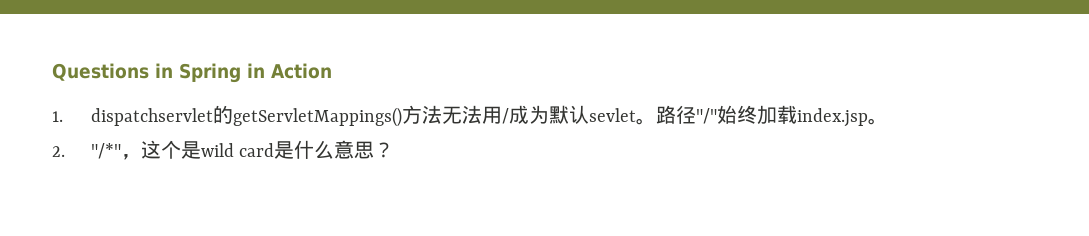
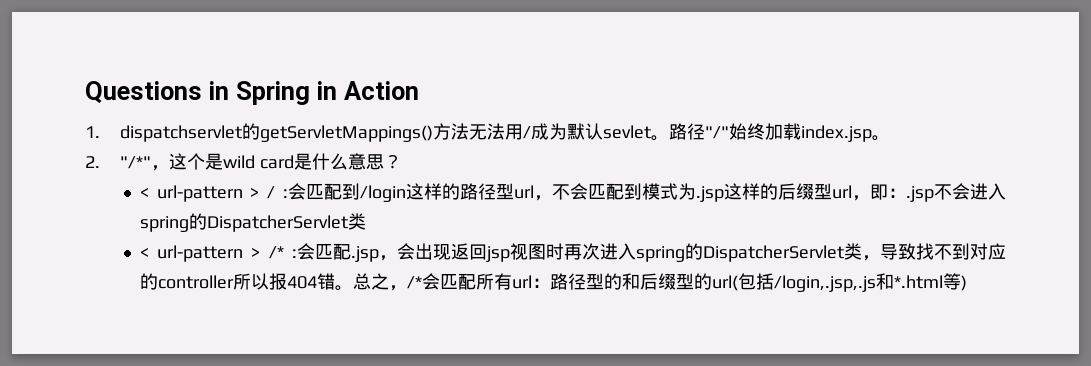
(395, 150) none -> [139,183,1006,202] [139,213,366,232] [139,243,1006,262] [139,273,967,292] // < url-pattern > / :会匹配到/login这样的路径型url，不会匹配到模式为.jsp这样的后缀型url，即：.jsp不会进入spring的DispatcherServlet类 // < url-pattern > /* :会匹配.jsp，会出现返回jsp视图时再次进入spring的DispatcherServlet类，导致找不到对应的controller所以报404错。总之，/*会匹配所有url：路径型的和后缀型的url(包括/login,.jsp,.js和*.html等)

